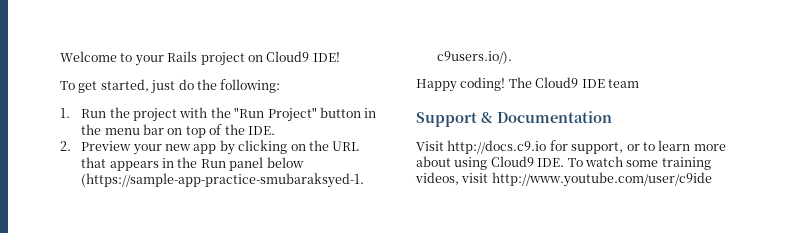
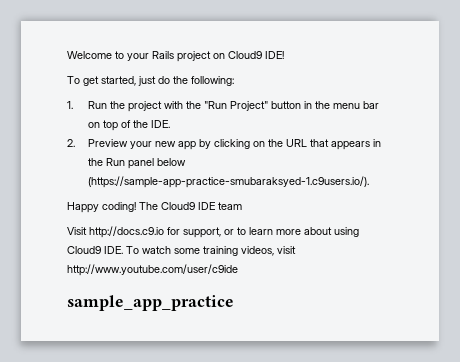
[416,111,612,127] // Support & Documentation -> (242, 206) none
(712, 179) none -> [67,295,234,311] // sample_app_practice

